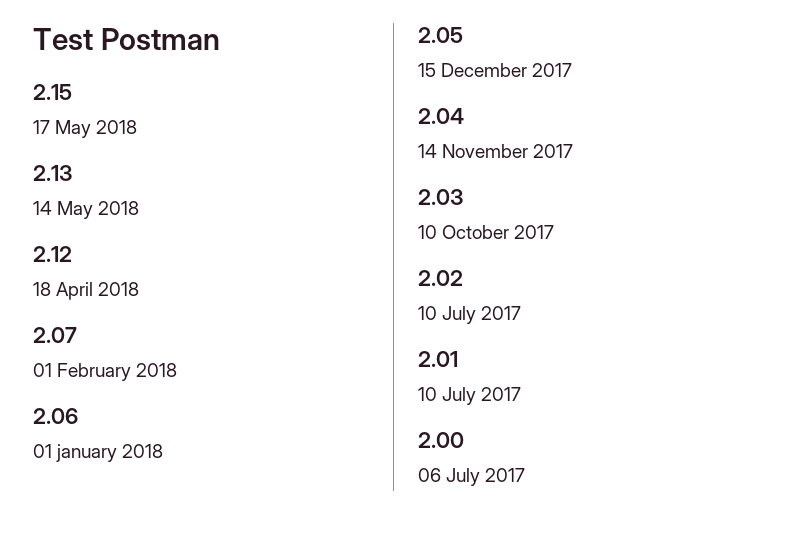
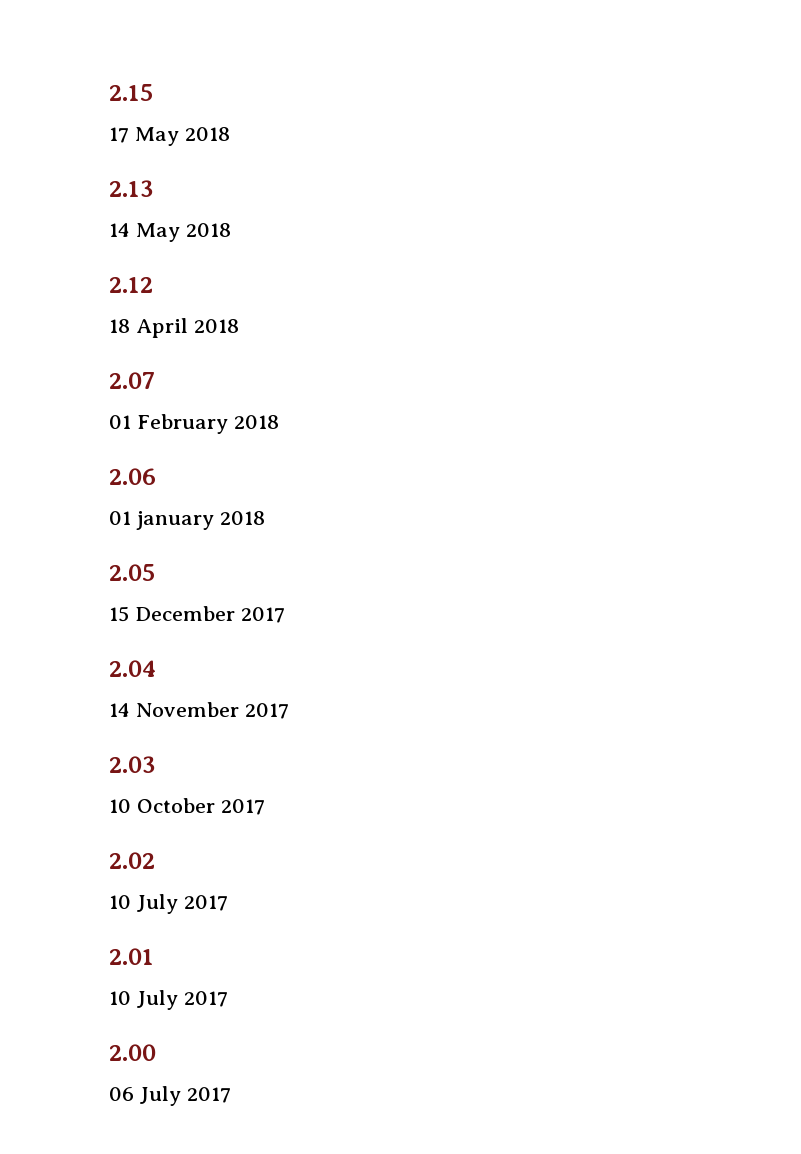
[33,28,220,50] Test Postman // -> (109, 92) none

